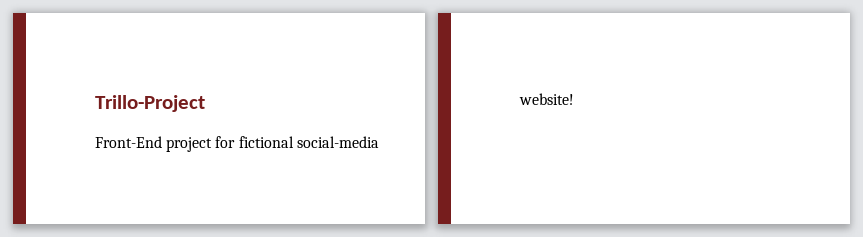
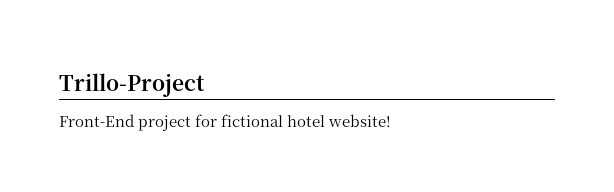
[296,136,379,148] social-media -> [287,115,326,127] hotel

